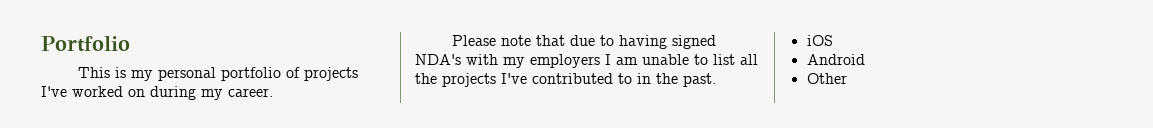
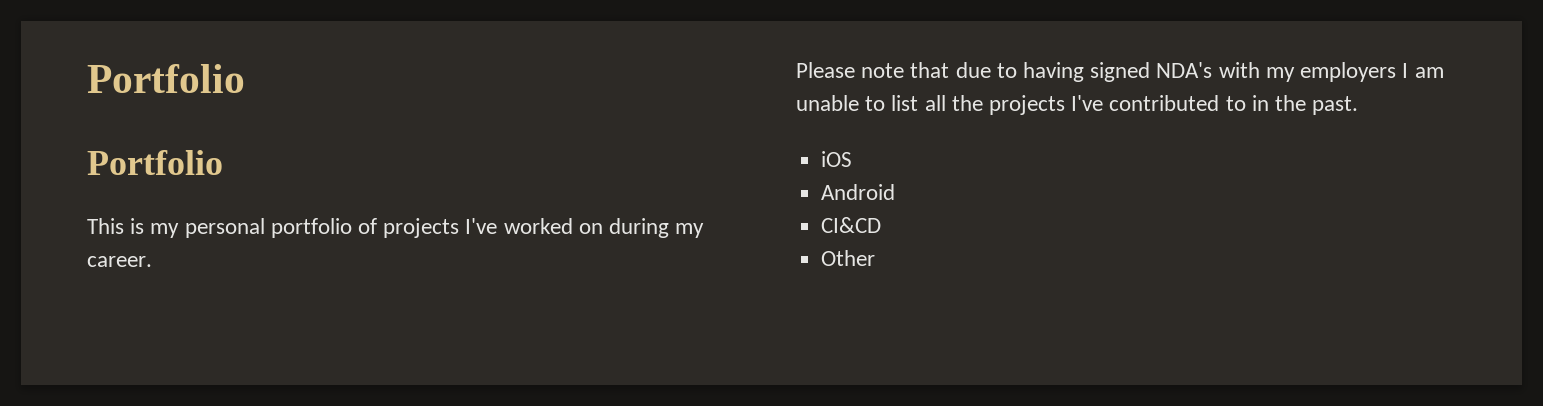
[41,36,130,52] Portfolio -> [87,64,245,93] [87,150,223,175] Portfolio // Portfolio
(865, 59) none -> [821,217,882,233] // CI&CD

